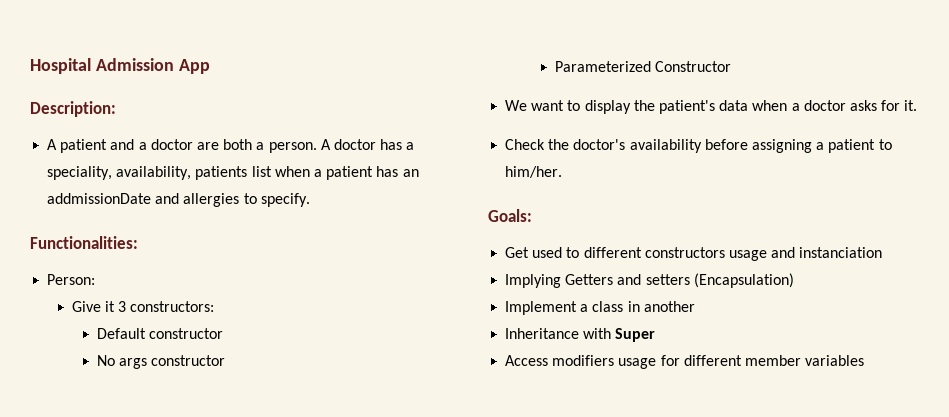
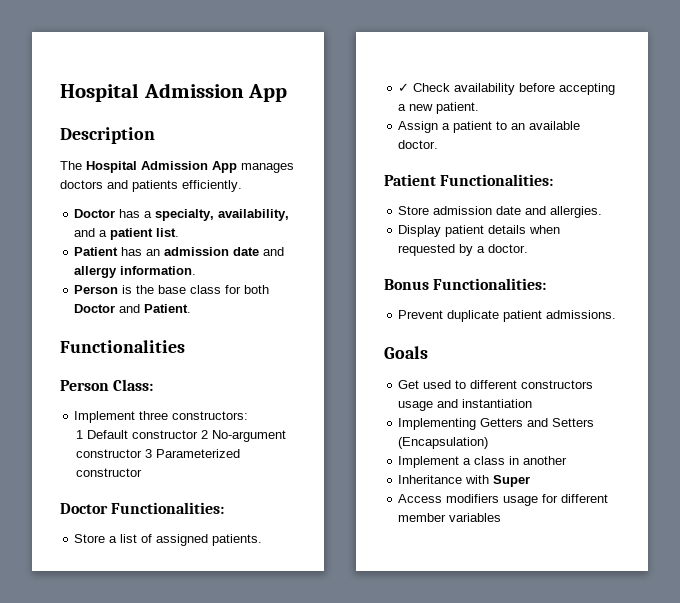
[30,101,116,117] [47,139,415,153] [47,166,419,180] [47,193,310,207] [30,236,138,249] [47,274,96,285] [71,301,215,312] [96,328,223,339] [96,355,225,369] [554,61,731,72] [505,100,918,114] [505,139,892,153] [505,166,563,178] [488,209,532,222] Description: // A patient and a doctor are both a person. A doctor has a speciality, availability, patients list when a patient has an addmissionDate and allergies to specify. // Functionalities: // Person: // Give it 3 constructors: // Default constructor // No args constructor // Parameterized Constructor // We want to display the patient's data when a doctor asks for it. // Check the doctor's availability before assigning a patient to him/her. // Goals: -> [60,127,155,144] [60,161,294,173] [60,180,242,192] [74,209,290,221] [74,228,180,240] [74,247,285,256] [74,266,197,278] [74,285,270,294] [74,304,192,313] [60,340,185,353] [60,379,154,391] [74,411,249,423] [76,430,287,442] [76,449,241,458] [76,468,143,477] [60,502,225,514] [74,534,263,546] [398,83,616,95] [398,102,480,114] [398,121,581,133] [398,140,439,149] [384,174,554,186] [398,206,603,218] [398,225,561,237] [398,244,529,256] [384,278,547,290] [398,310,617,322] [384,346,428,359] Description // The Hospital Admission App manages doctors and patients efficiently. // Doctor has a specialty, availability, and a patient list. // Patient has an admission date and allergy information. // Person is the base class for both Doctor and Patient. // Functionalities // Person Class: // Implement three constructors: // 1 Default constructor 2 No-argument constructor 3 Parameterized constructor // Doctor Functionalities: // Store a list of assigned patients. // ✓ Check availability before accepting a new patient. // Assign a patient to an available doctor. // Patient Functionalities: // Store admission date and allergies. // Display patient details when requested by a doctor. // Bonus Functionalities: // Prevent duplicate patient admissions. // Goals
[799,247,883,258] [505,274,562,288] instanciation // Implying -> [462,399,533,408] [398,418,477,430] instantiation // Implementing
[645,274,690,285] setters -> [552,418,595,427] Setters

